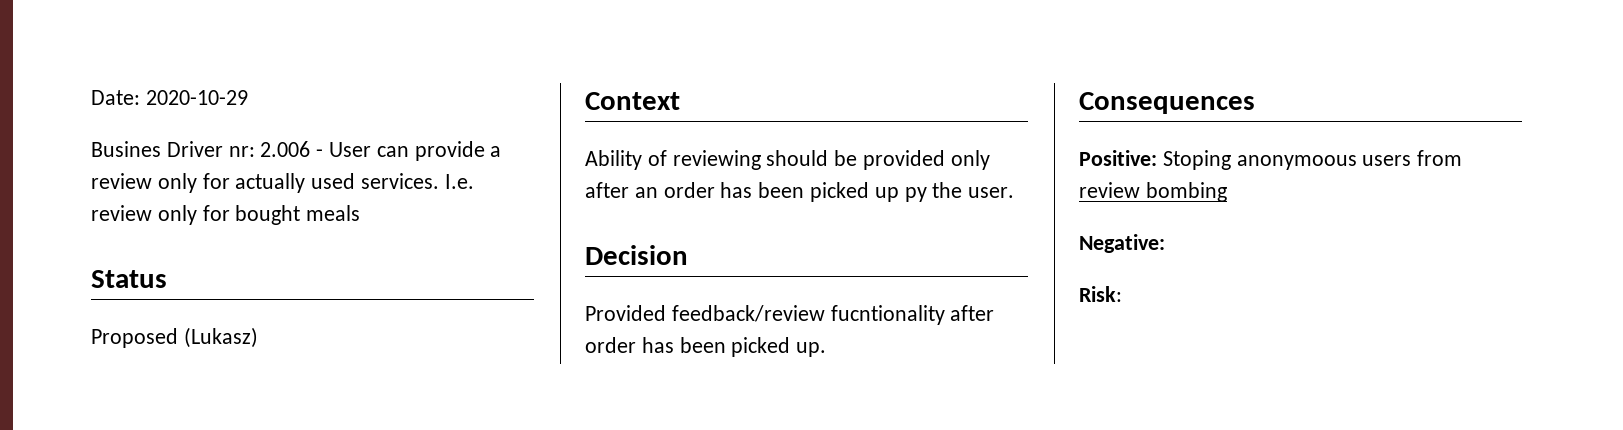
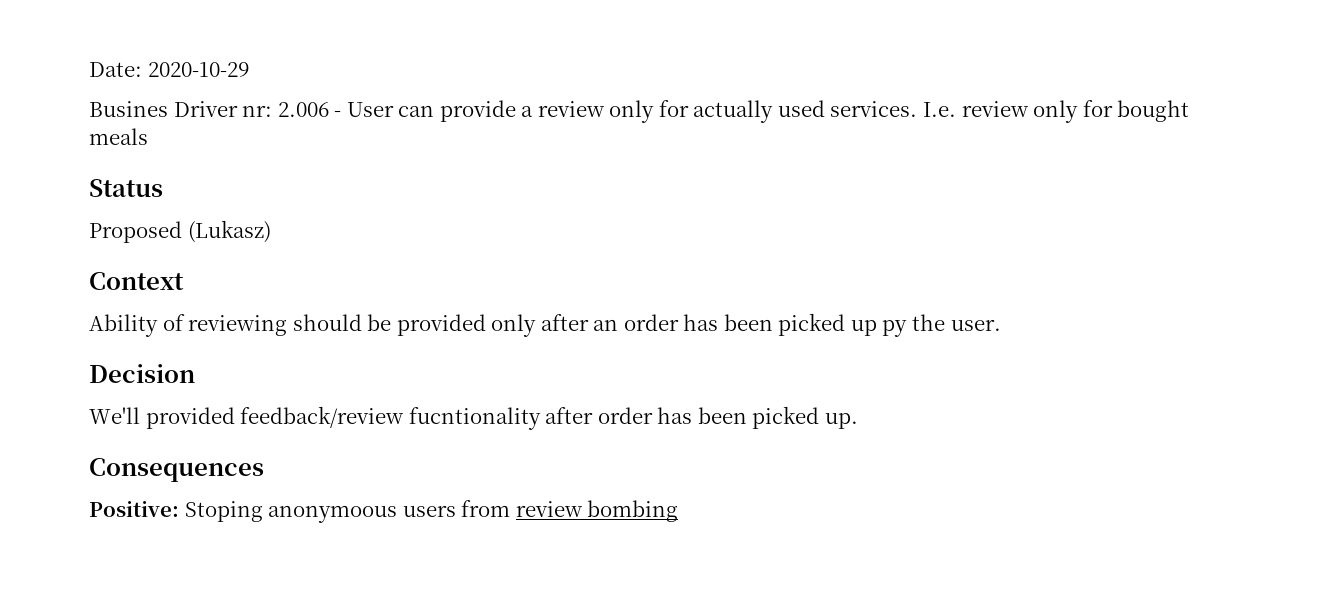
[585,305,666,321] Provided -> [89,407,235,429] We'll provided
[1079,234,1165,253] [1079,286,1122,302] // Negative: // Risk: -> (679, 511) none

